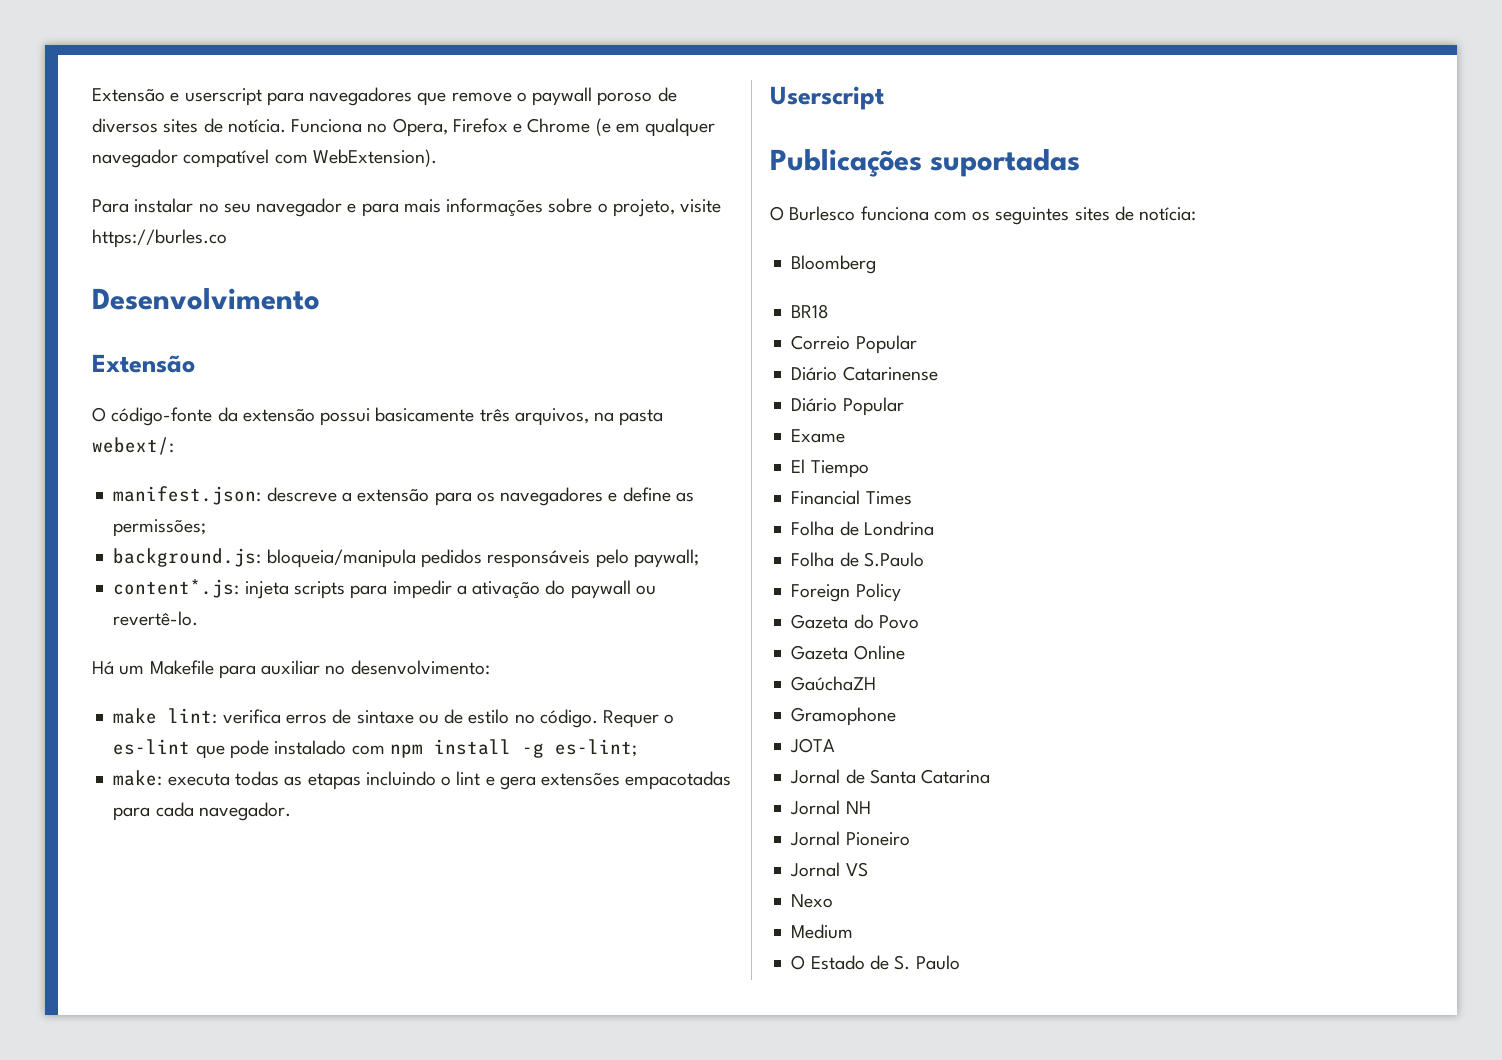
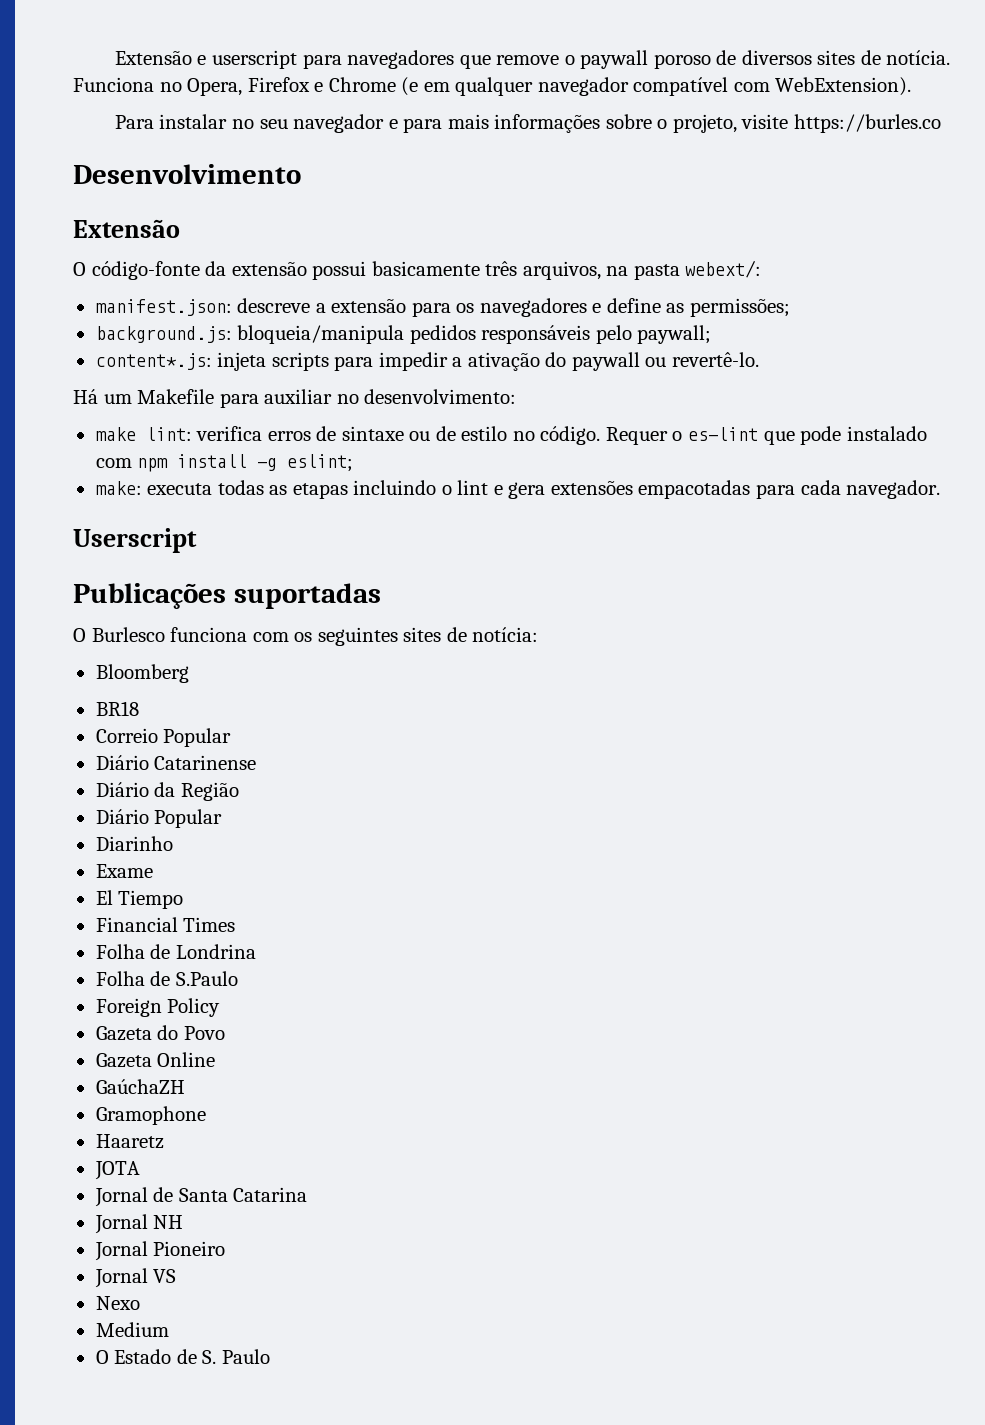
[554,739,637,757] es-lint; -> [287,454,354,472] eslint;
(938, 373) none -> [95,782,239,801] // Diário da Região
(904, 406) none -> [95,836,173,851] // Diarinho
(897, 716) none -> [95,1134,164,1149] // Haaretz

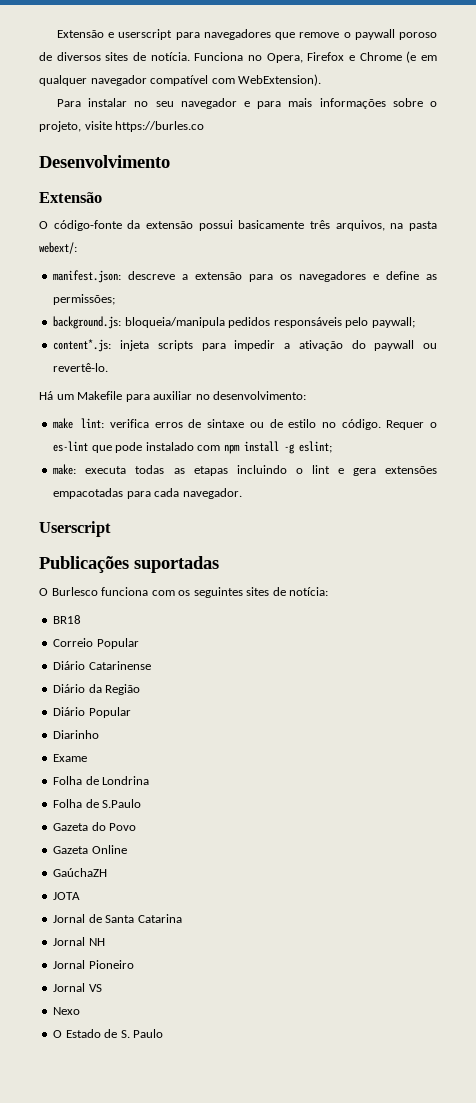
[95,664,189,683] // Bloomberg -> (329, 591) none
[95,890,184,909] [95,917,236,932] // El Tiempo // Financial Times -> (88, 758) none
[95,998,221,1017] // Foreign Policy -> (142, 803) none
[95,1106,206,1125] [95,1134,164,1149] // Gramophone // Haaretz -> (108, 872) none
[95,1322,169,1337] // Medium -> (81, 1011) none

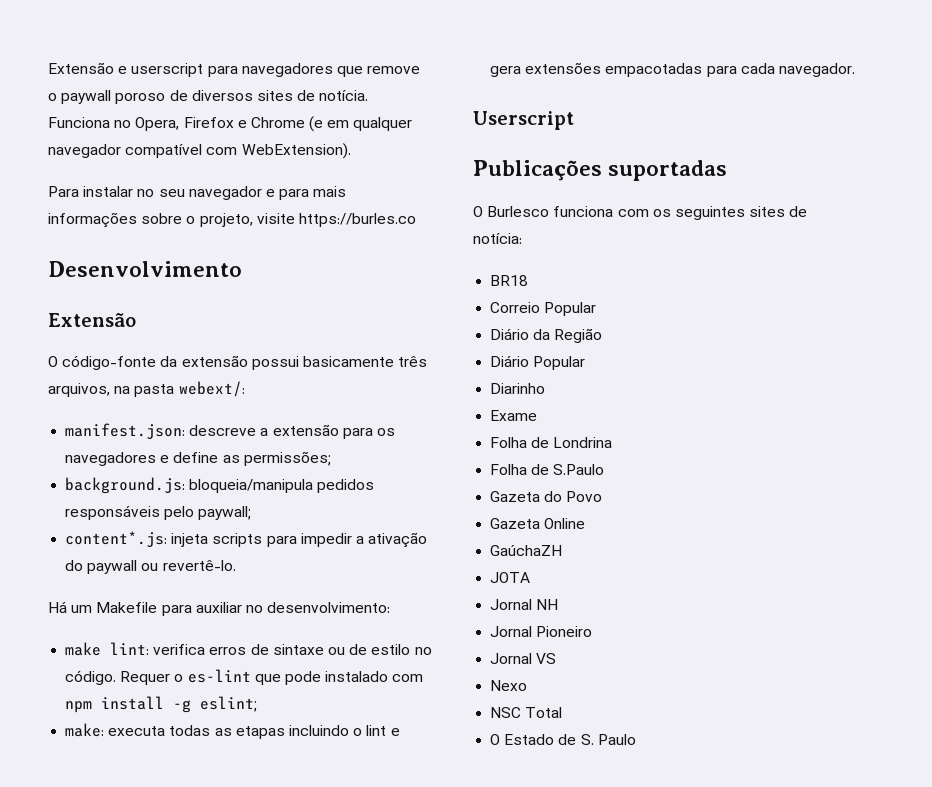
[53,661,151,670] // Diário Catarinense -> (597, 309) none
[53,914,182,923] // Jornal de Santa Catarina -> (531, 577) none
(81, 1011) none -> [490,707,563,718] // NSC Total

